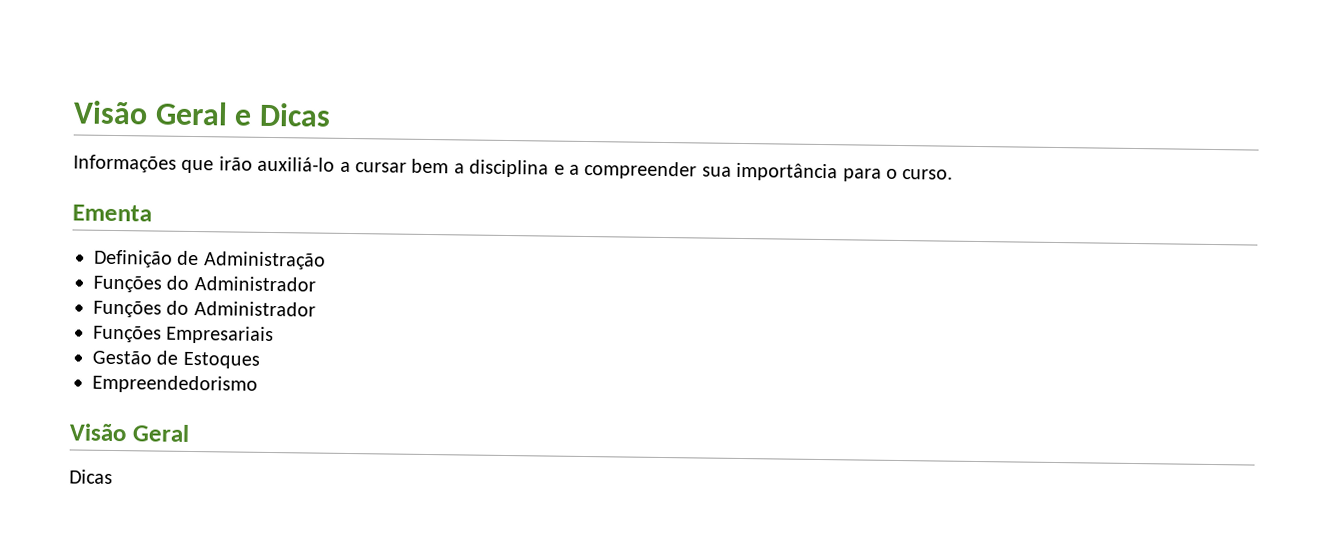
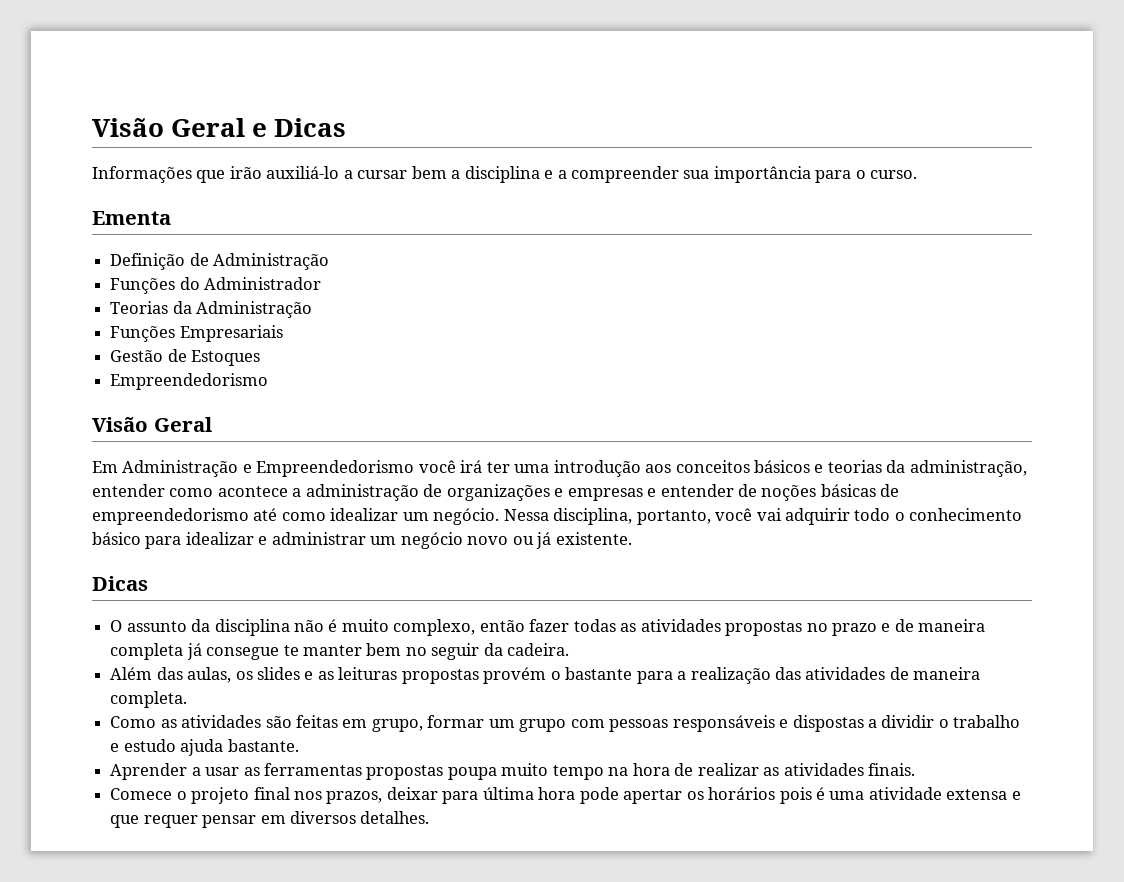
[93,300,316,318] Funções do Administrador -> [110,301,313,318] Teorias da Administração
[69,469,113,484] Dicas -> [92,460,1027,477] [92,484,900,501] [92,508,1023,525] [92,532,632,549] [92,576,148,591] [110,619,986,636] [110,643,570,660] [110,667,981,684] [110,691,188,708] [110,715,1021,732] [110,739,299,756] [110,763,915,780] [110,787,1021,804] [110,811,430,828] Em Administração e Empreendedorismo você irá ter uma introdução aos conceitos básicos e teorias da administração, entender como acontece a administração de organizações e empresas e entender de noções básicas de empreendedorismo até como idealizar um negócio. Nessa disciplina, portanto, você vai adquirir todo o conhecimento básico para idealizar e administrar um negócio novo ou já existente. // Dicas // O assunto da disciplina não é muito complexo, então fazer todas as atividades propostas no prazo e de maneira completa já consegue te manter bem no seguir da cadeira. // Além das aulas, os slides e as leituras propostas provém o bastante para a realização das atividades de maneira completa. // Como as atividades são feitas em grupo, formar um grupo com pessoas responsáveis e dispostas a dividir o trabalho e estudo ajuda bastante. // Aprender a usar as ferramentas propostas poupa muito tempo na hora de realizar as atividades finais. // Comece o projeto final nos prazos, deixar para última hora pode apertar os horários pois é uma atividade extensa e que requer pensar em diversos detalhes.

